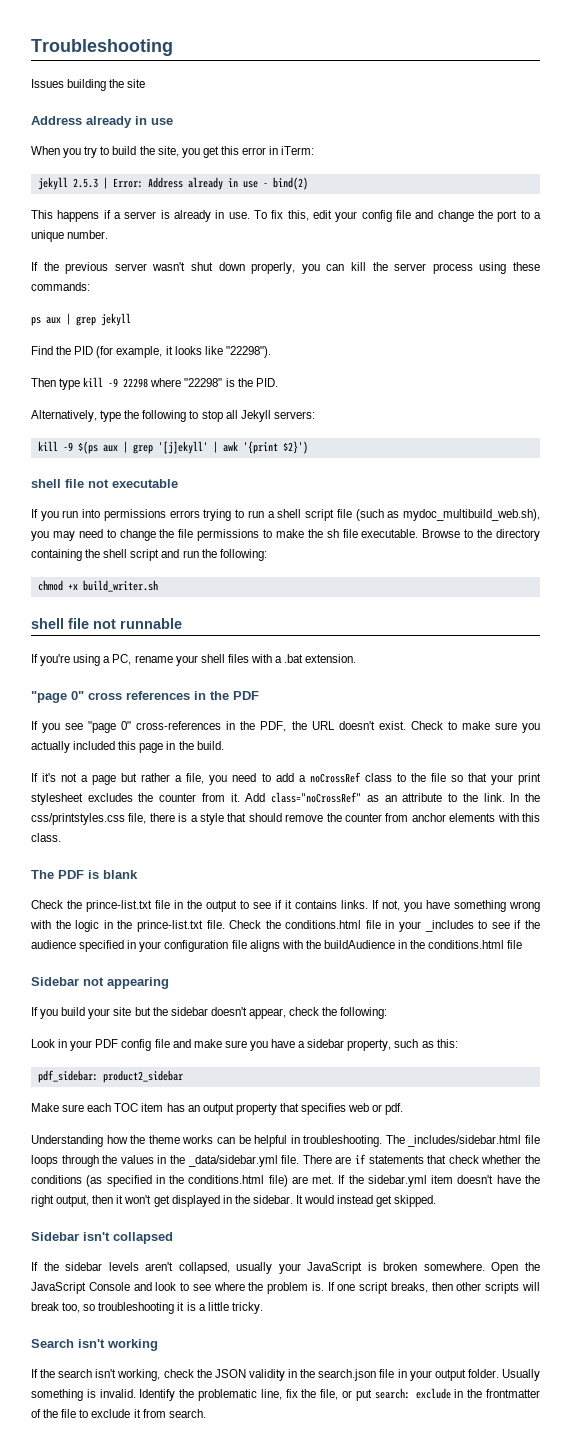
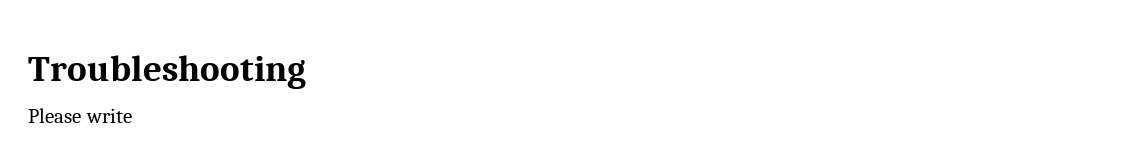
[31,79,146,91] [31,116,173,128] [31,146,315,158] [37,177,308,190] [31,210,541,222] [31,230,109,242] [31,262,541,274] [31,282,90,291] [31,313,131,326] [31,346,271,358] [31,377,278,390] [31,410,315,422] [37,441,308,454] [31,479,178,488] [31,509,541,521] [31,529,540,541] [31,549,267,561] [37,580,158,592] [31,618,182,629] [31,654,357,666] [31,691,259,703] [31,721,540,733] [31,741,224,753] [31,772,542,785] [31,792,540,805] [31,813,540,825] [31,833,61,842] [31,870,138,879] [31,900,540,912] [30,920,540,932] [31,940,523,952] [31,977,169,989] [31,1007,388,1019] [31,1039,458,1051] [37,1070,183,1083] [31,1103,404,1115] [31,1135,540,1147] [31,1154,541,1167] [31,1175,540,1187] [31,1195,437,1207] [31,1232,173,1244] [31,1262,540,1274] [31,1282,540,1294] [31,1302,263,1314] [31,1339,158,1351] [31,1369,540,1381] [31,1388,540,1401] [31,1409,206,1418] Issues building the site // Address already in use // When you try to build the site, you get this error in iTerm: // jekyll 2.5.3 | Error: Address already in use - bind(2) // This happens if a server is already in use. To fix this, edit your config file and change the port to a unique number. // If the previous server wasn't shut down properly, you can kill the server process using these commands: // ps aux | grep jekyll // Find the PID (for example, it looks like "22298"). // Then type kill -9 22298 where "22298" is the PID. // Alternatively, type the following to stop all Jekyll servers: // kill -9 $(ps aux | grep '[j]ekyll' | awk '{print $2}') // shell file not executable // If you run into permissions errors trying to run a shell script file (such as mydoc_multibuild_web.sh), you may need to change the file permissions to make the sh file executable. Browse to the directory containing the shell script and run the following: // chmod +x build_writer.sh // shell file not runnable // If you're using a PC, rename your shell files with a .bat extension. // "page 0" cross references in the PDF // If you see "page 0" cross-references in the PDF, the URL doesn't exist. Check to make sure you actually included this page in the build. // If it's not a page but rather a file, you need to add a noCrossRef class to the file so that your print stylesheet excludes the counter from it. Add class="noCrossRef" as an attribute to the link. In the css/printstyles.css file, there is a style that should remove the counter from anchor elements with this class. // The PDF is blank // Check the prince-list.txt file in the output to see if it contains links. If not, you have something wrong with the logic in the prince-list.txt file. Check the conditions.html file in your _includes to see if the audience specified in your configuration file aligns with the buildAudience in the conditions.html file // Sidebar not appearing // If you build your site but the sidebar doesn't appear, check the following: // Look in your PDF config file and make sure you have a sidebar property, such as this: // pdf_sidebar: product2_sidebar // Make sure each TOC item has an output property that specifies web or pdf. // Understanding how the theme works can be helpful in troubleshooting. The _includes/sidebar.html file loops through the values in the _data/sidebar.yml file. There are if statements that check whether the conditions (as specified in the conditions.html file) are met. If the sidebar.yml item doesn't have the right output, then it won't get displayed in the sidebar. It would instead get skipped. // Sidebar isn't collapsed // If the sidebar levels aren't collapsed, usually your JavaScript is broken somewhere. Open the JavaScript Console and look to see where the problem is. If one script breaks, then other scripts will break too, so troubleshooting it is a little tricky. // Search isn't working // If the search isn't working, check the JSON validity in the search.json file in your output folder. Usually something is invalid. Identify the problematic line, fix the file, or put search: exclude in the frontmatter of the file to exclude it from search. -> [28,108,132,123] Please write

